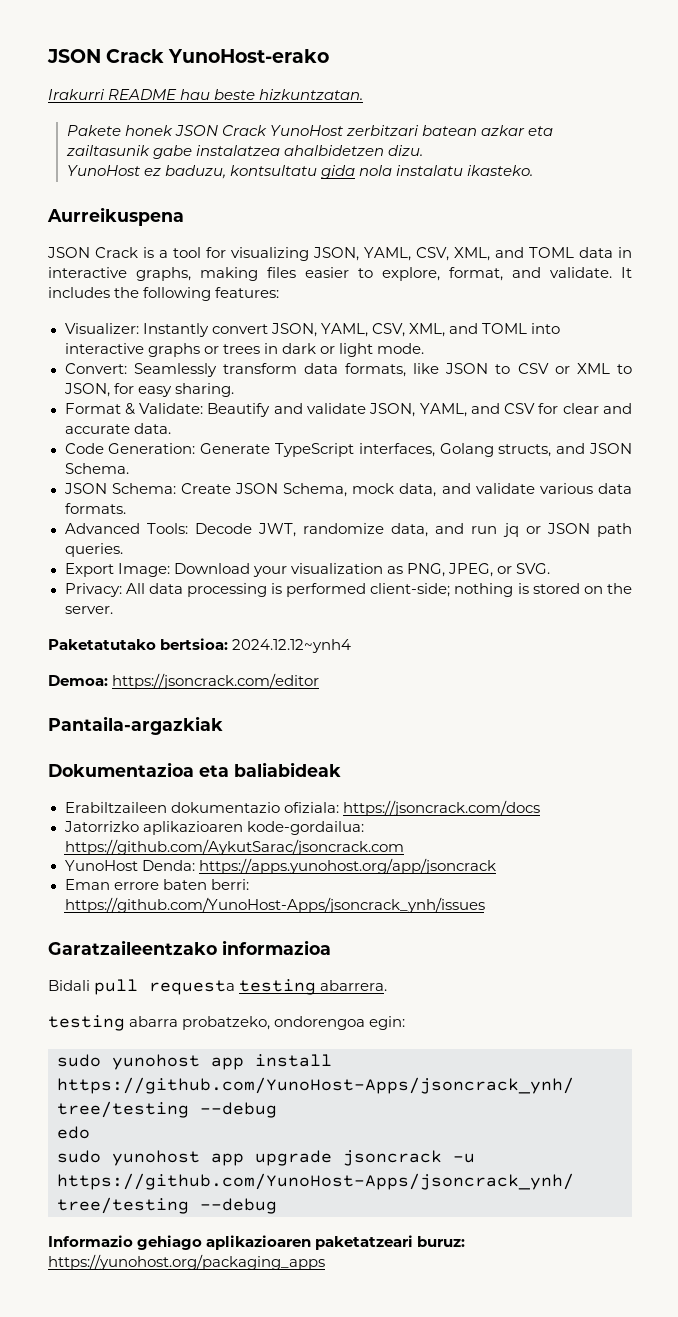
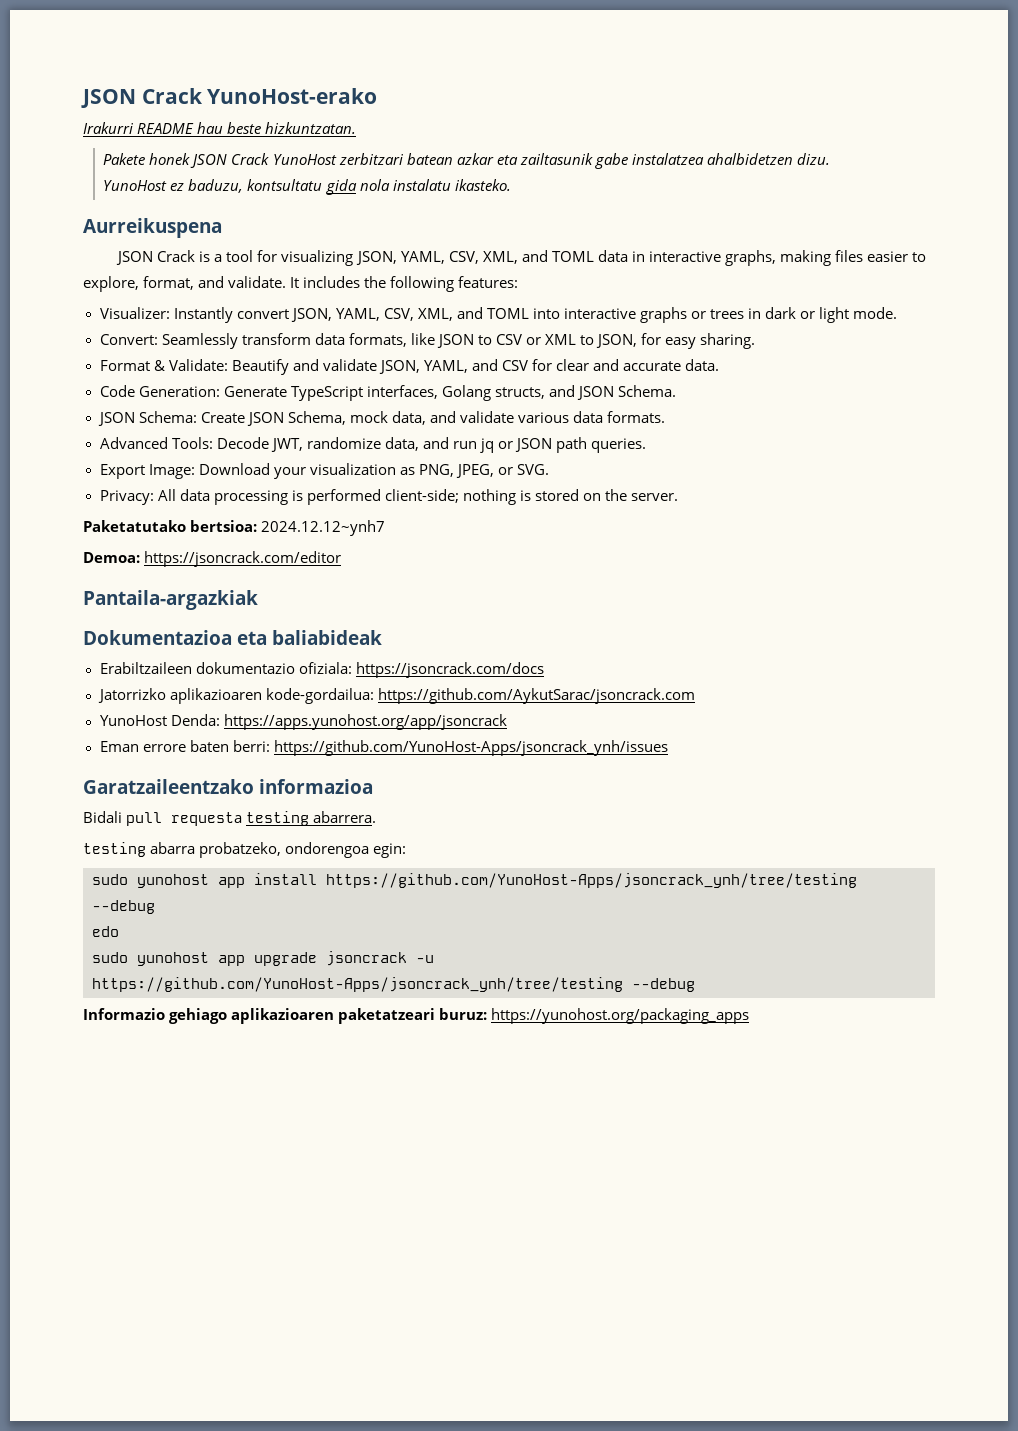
[232,639,352,653] 2024.12.12~ynh4 -> [261,520,386,536] 2024.12.12~ynh7

